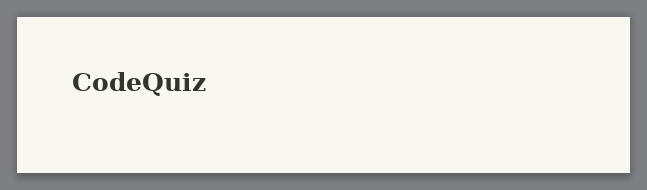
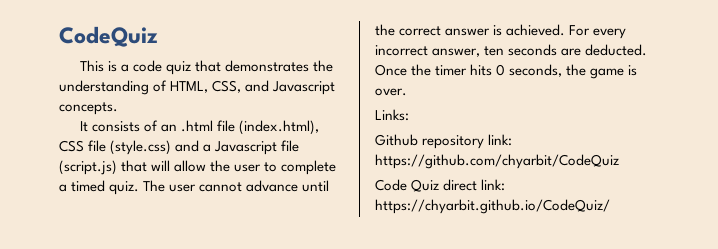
(206, 84) none -> [79,60,334,75] [59,80,336,95] [59,102,118,115] [79,120,320,135] [59,140,300,155] [59,160,337,175] [59,180,330,195] [375,24,627,39] [375,44,648,57] [375,64,638,79] [375,88,407,96] [375,109,409,121] [375,134,513,149] [375,154,619,169] [375,179,506,192] [375,199,610,214] // This is a code quiz that demonstrates the understanding of HTML, CSS, and Javascript concepts. // It consists of an .html file (index.html), CSS file (style.css) and a Javascript file (script.js) that will allow the user to complete a timed quiz. The user cannot advance until the correct answer is achieved. For every incorrect answer, ten seconds are deducted. Once the timer hits 0 seconds, the game is over. // Links: // Github repository link: https://github.com/chyarbit/CodeQuiz // Code Quiz direct link: https://chyarbit.github.io/CodeQuiz/

